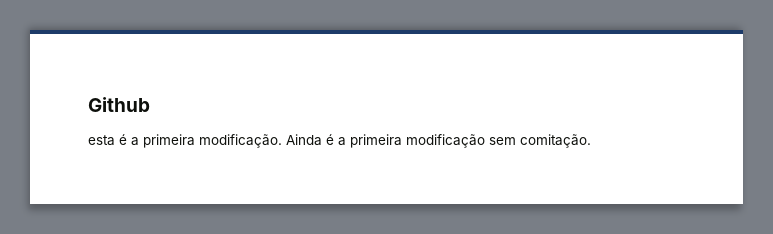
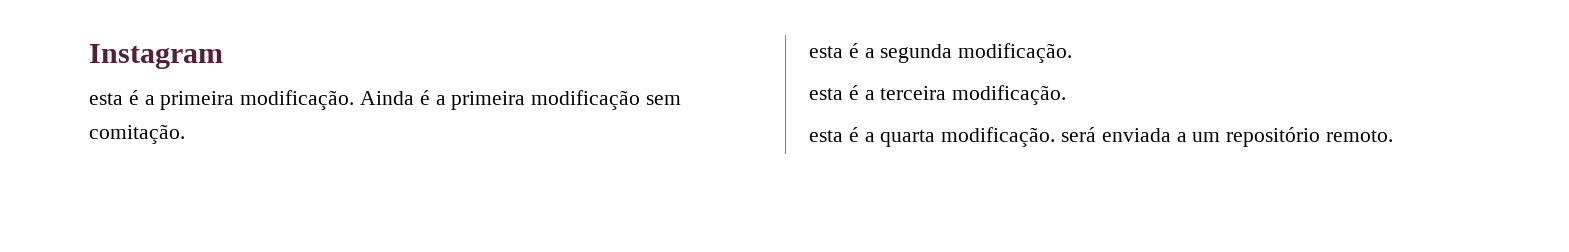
[88,97,150,112] Github -> [89,44,223,69] Instagram
(591, 141) none -> [809,43,1073,63] [809,85,1067,105] [809,127,1394,147] // esta é a segunda modificação. // esta é a terceira modificação. // esta é a quarta modificação. será enviada a um repositório remoto.

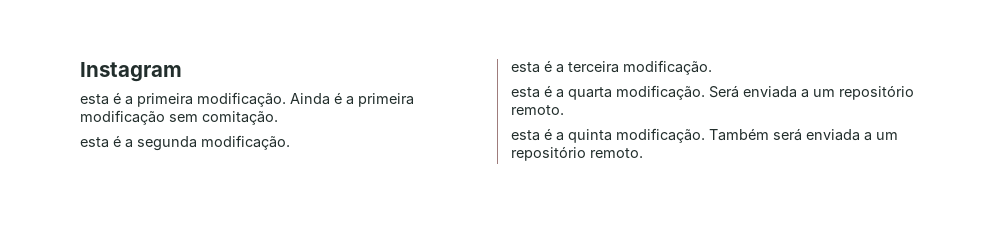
(1056, 137) none -> [709,85,914,100] [511,105,564,115] [511,128,769,143] Será enviada a um repositório remoto. // esta é a quinta modificação. Também

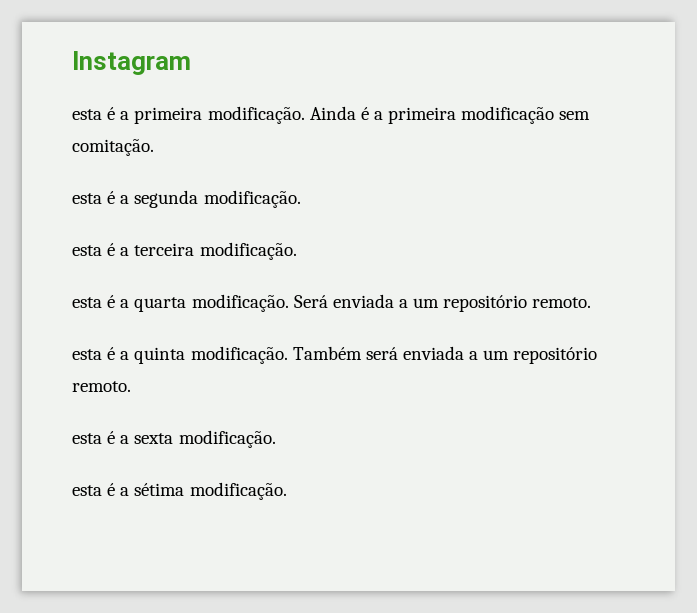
(643, 153) none -> [72,430,276,448] [72,482,287,500] // esta é a sexta modificação. // esta é a sétima modificação.

